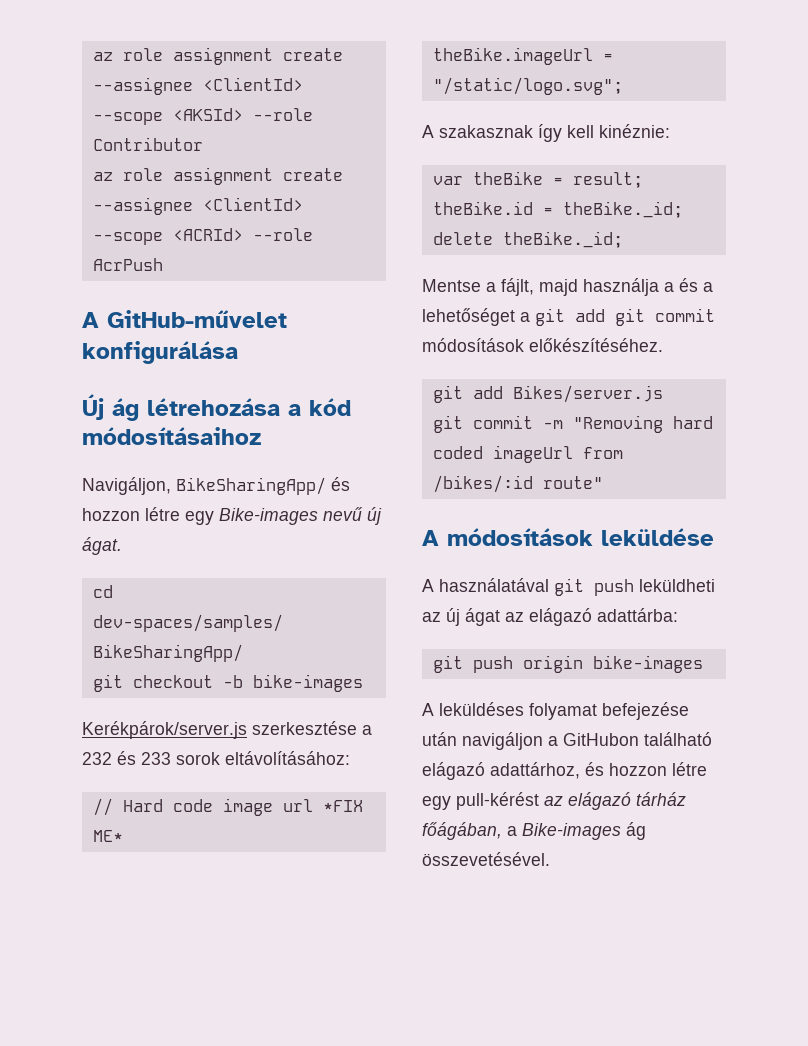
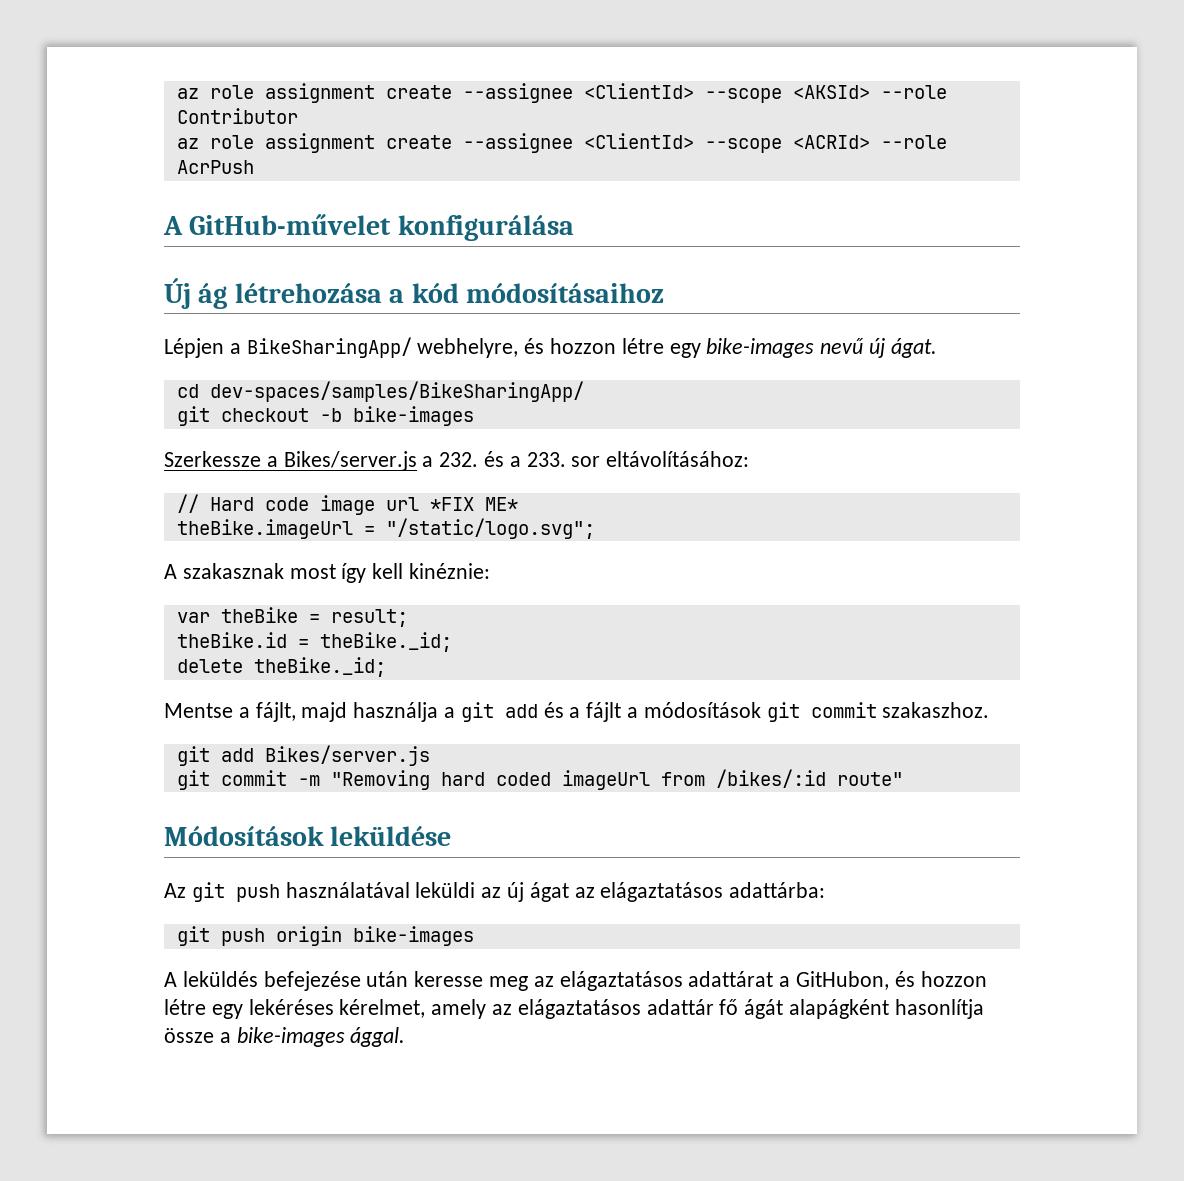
[82,477,350,495] [82,507,318,525] Navigáljon, BikeSharingApp/ és hozzon létre egy Bike-images -> [164,337,815,358] Lépjen a BikeSharingApp/ webhelyre, és hozzon létre egy bike-images
[82,721,372,739] [82,751,220,765] Kerékpárok/server.js szerkesztése a 232 és 233 sorok -> [164,451,601,471] Szerkessze a Bikes/server.js a 232. és a 233. sor
(533, 131) none -> [289,564,336,579] most
[679,278,713,292] [422,308,715,326] [422,338,663,352] és a lehetőséget a git add git commit módosítások előkészítéséhez. -> [460,702,990,722] git add és a fájlt a módosítások git commit szakaszhoz.
[422,528,593,546] A módosítások -> [164,826,324,846] Módosítások
[422,578,715,596] A használatával git push leküldheti -> [164,882,476,902] Az git push használatával leküldi
[529,608,592,626] elágazó -> [600,882,724,902] elágaztatásos
[439,702,689,720] [422,732,712,750] [422,762,707,780] [422,792,686,810] [422,822,646,840] [422,852,550,866] leküldéses folyamat befejezése után navigáljon a GitHubon található elágazó adattárhoz, és hozzon létre egy pull-kérést az elágazó tárház főágában, a Bike-images ág összevetésével. -> [182,971,987,991] [164,999,984,1019] [164,1027,406,1047] leküldés befejezése után keresse meg az elágaztatásos adattárat a GitHubon, és hozzon létre egy lekéréses kérelmet, amely az elágaztatásos adattár fő ágát alapágként hasonlítja össze a bike-images ággal.

